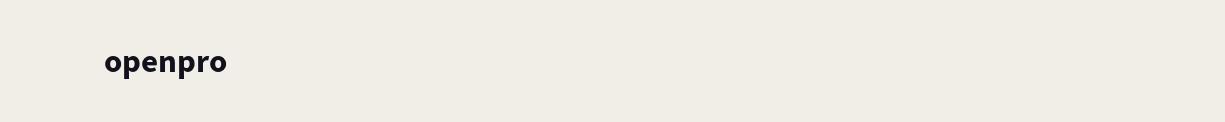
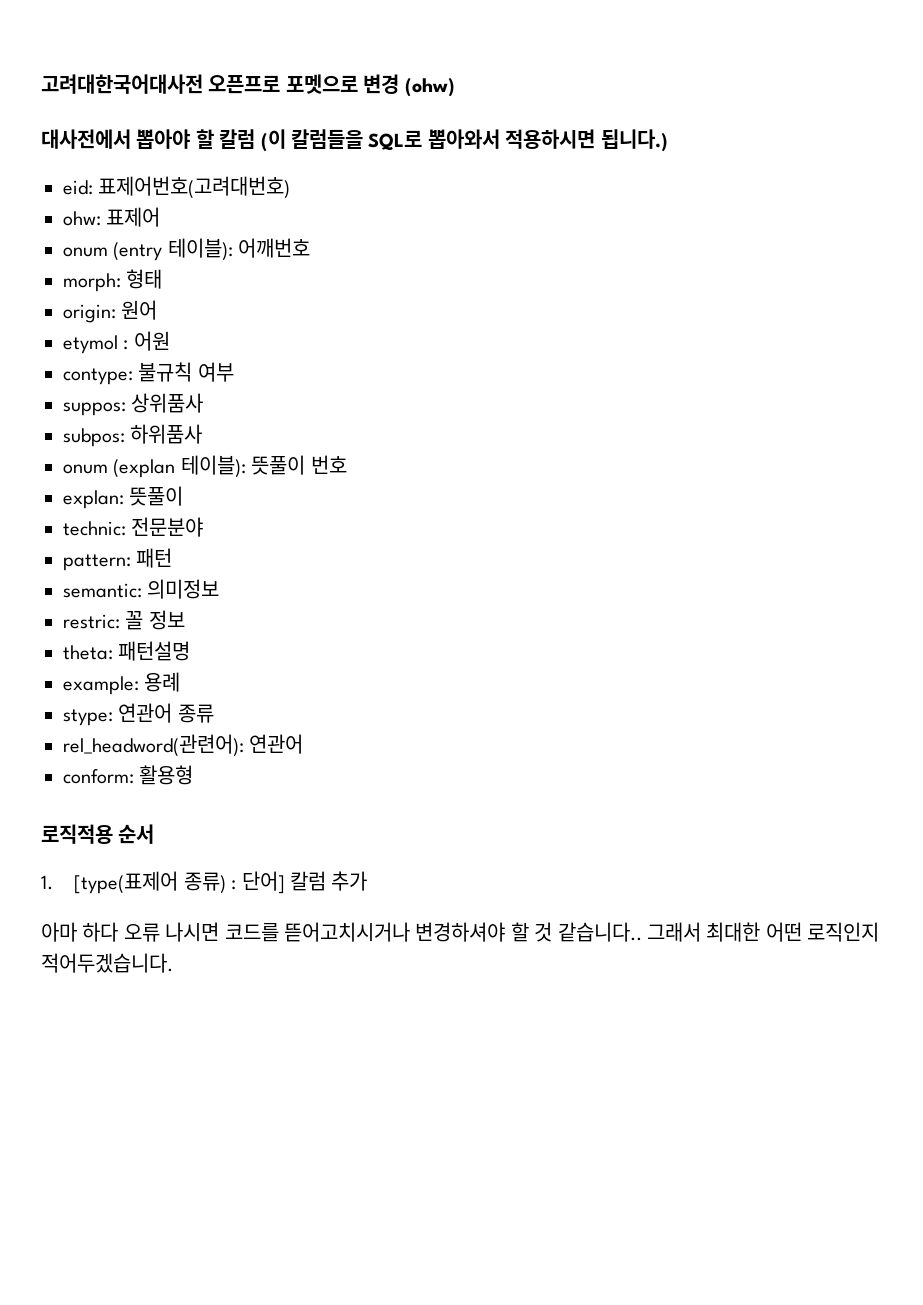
[104,56,227,79] openpro -> [41,74,455,97] [41,129,668,152] [63,176,291,199] [63,207,161,227] [63,238,311,261] [63,269,163,292] [63,300,158,323] [63,331,170,354] [63,362,234,385] [63,393,204,416] [63,424,203,447] [63,455,347,478] [63,486,184,509] [63,517,204,537] [63,548,173,571] [63,579,220,599] [63,610,185,630] [63,641,191,661] [63,672,181,695] [63,703,214,726] [63,734,304,757] [63,765,194,785] [41,824,155,844] [41,871,368,894] [41,922,880,942] [41,953,173,973] 고려대한국어대사전 오픈프로 포멧으로 변경 (ohw) // 대사전에서 뽑아야 할 칼럼 (이 칼럼들을 SQL로 뽑아와서 적용하시면 됩니다.) // eid: 표제어번호(고려대번호) // ohw: 표제어 // onum (entry 테이블): 어깨번호 // morph: 형태 // origin: 원어 // etymol : 어원 // contype: 불규칙 여부 // suppos: 상위품사 // subpos: 하위품사 // onum (explan 테이블): 뜻풀이 번호 // explan: 뜻풀이 // technic: 전문분야 // pattern: 패턴 // semantic: 의미정보 // restric: 꼴 정보 // theta: 패턴설명 // example: 용례 // stype: 연관어 종류 // rel_headword(관련어): 연관어 // conform: 활용형 // 로직적용 순서 // 1. [type(표제어 종류) : 단어] 칼럼 추가 // 아마 하다 오류 나시면 코드를 뜯어고치시거나 변경하셔야 할 것 같습니다.. 그래서 최대한 어떤 로직인지 적어두겠습니다.

